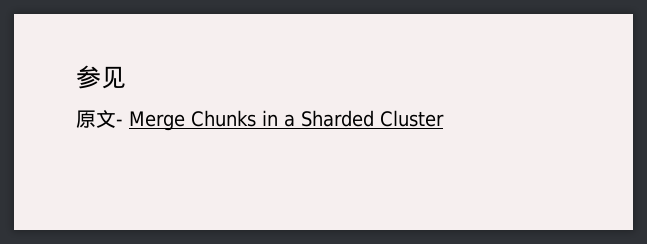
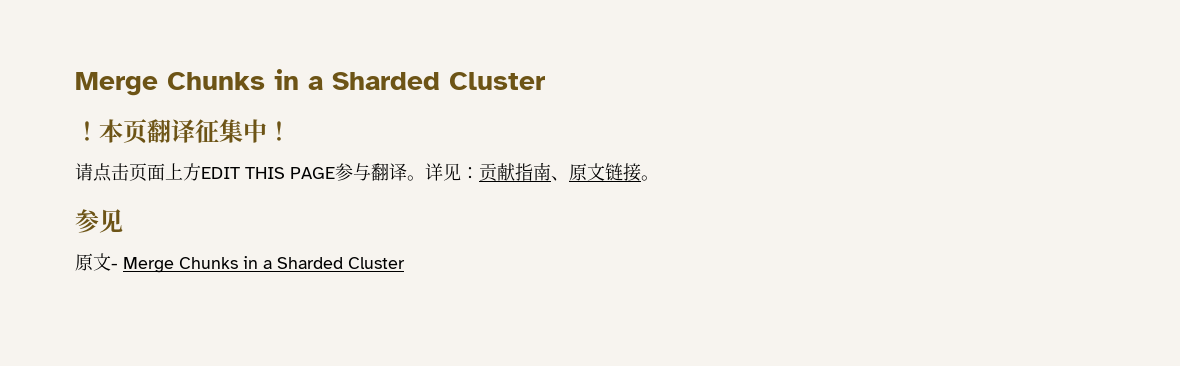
(76, 77) none -> [75,69,545,96] [75,119,291,144] [75,162,659,182] Merge Chunks in a Sharded Cluster // ！本页翻译征集中！ // 请点击页面上方EDIT THIS PAGE参与翻译。详见：贡献指南、原文链接。 //

